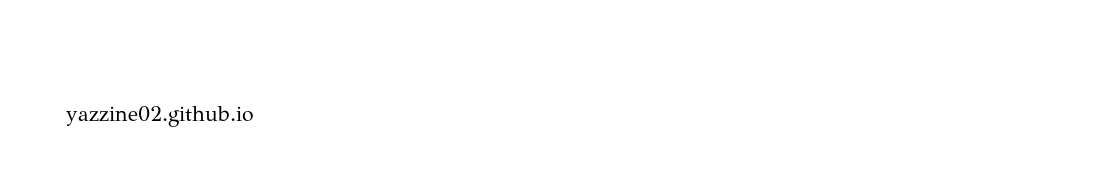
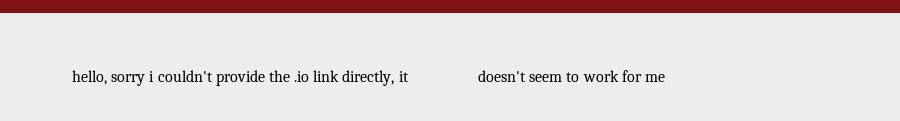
[66,106,254,127] yazzine02.github.io -> [72,70,665,86] hello, sorry i couldn't provide the .io link directly, it doesn't seem to work for me

